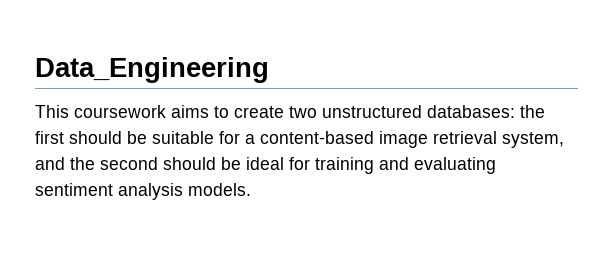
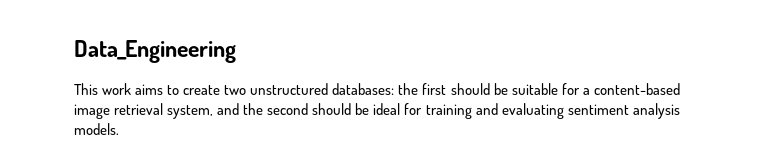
[74,105,166,118] coursework -> [102,83,132,95] work

